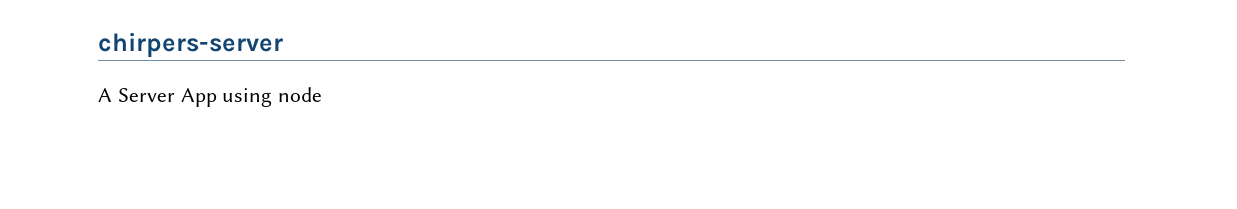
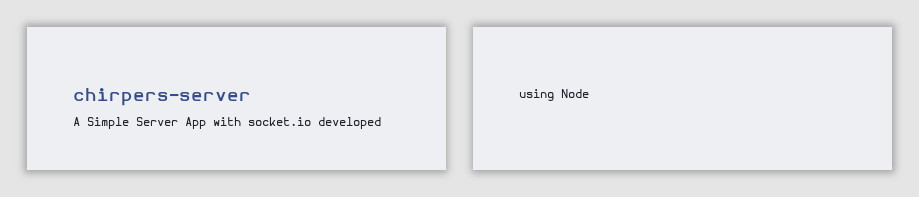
(112, 95) none -> [87,117,129,129] Simple
[222,87,323,107] using node -> [213,117,381,129] [519,89,589,101] with socket.io developed using Node

